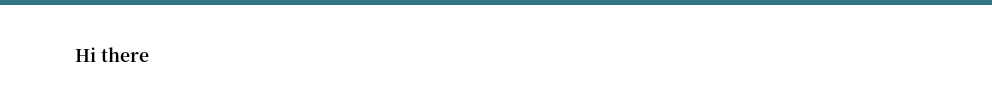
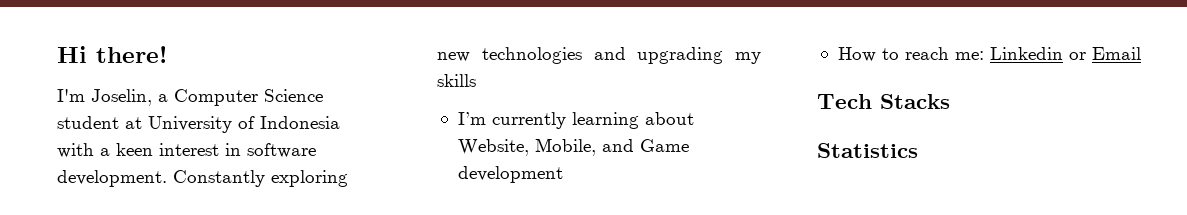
[100,47,149,62] there -> [96,46,167,63] [57,89,323,106] [57,116,340,133] [57,143,316,158] [57,170,348,187] [437,47,761,64] [437,74,476,87] [457,112,694,129] [457,138,689,156] [457,166,563,183] [837,47,1141,62] [817,94,950,109] [817,143,918,158] there! // I'm Joselin, a Computer Science student at University of Indonesia with a keen interest in software development. Constantly exploring new technologies and upgrading my skills // I’m currently learning about Website, Mobile, and Game development // How to reach me: Linkedin or Email // Tech Stacks // Statistics

